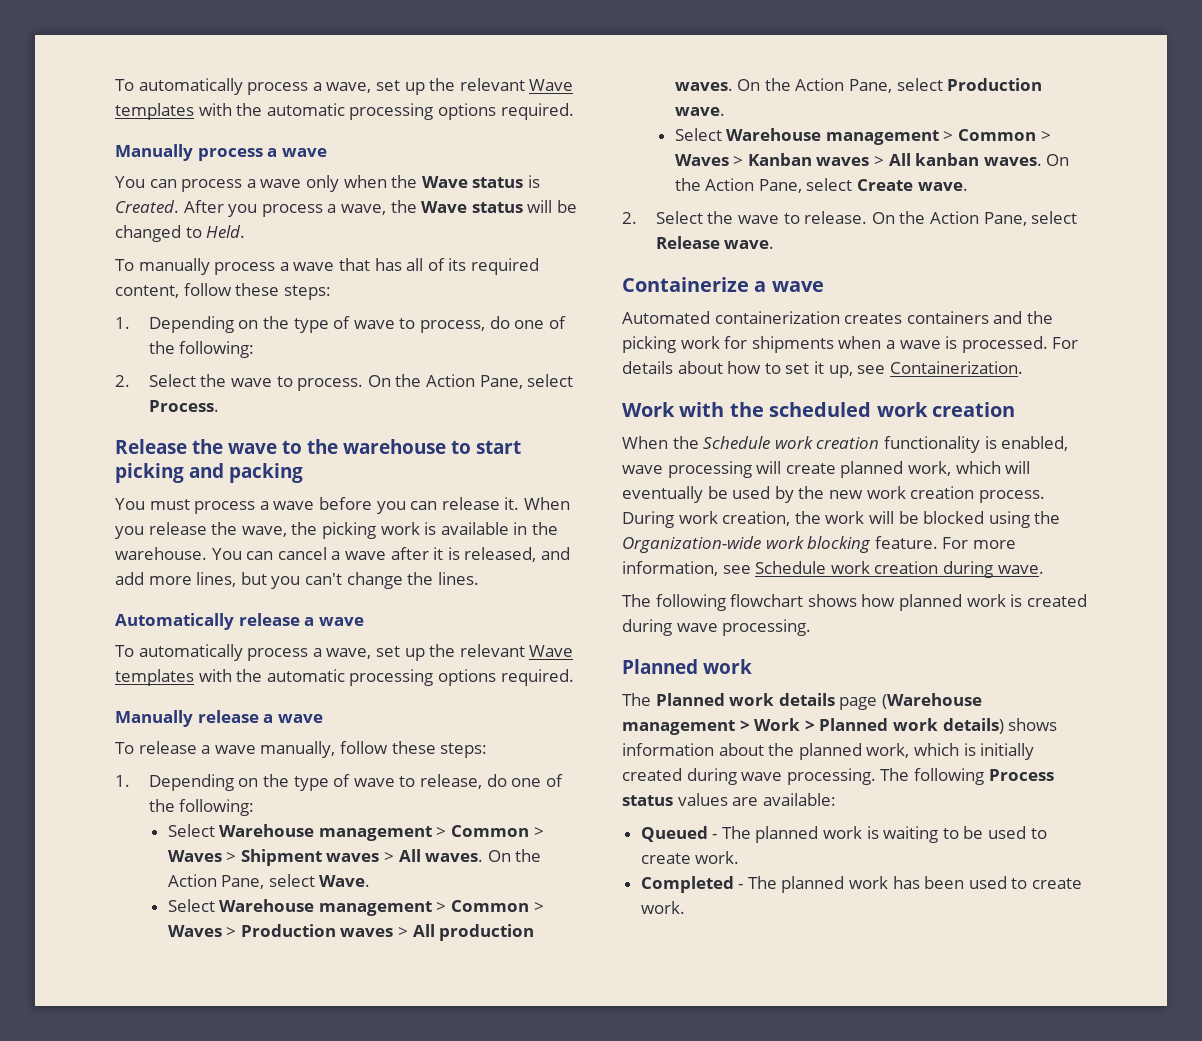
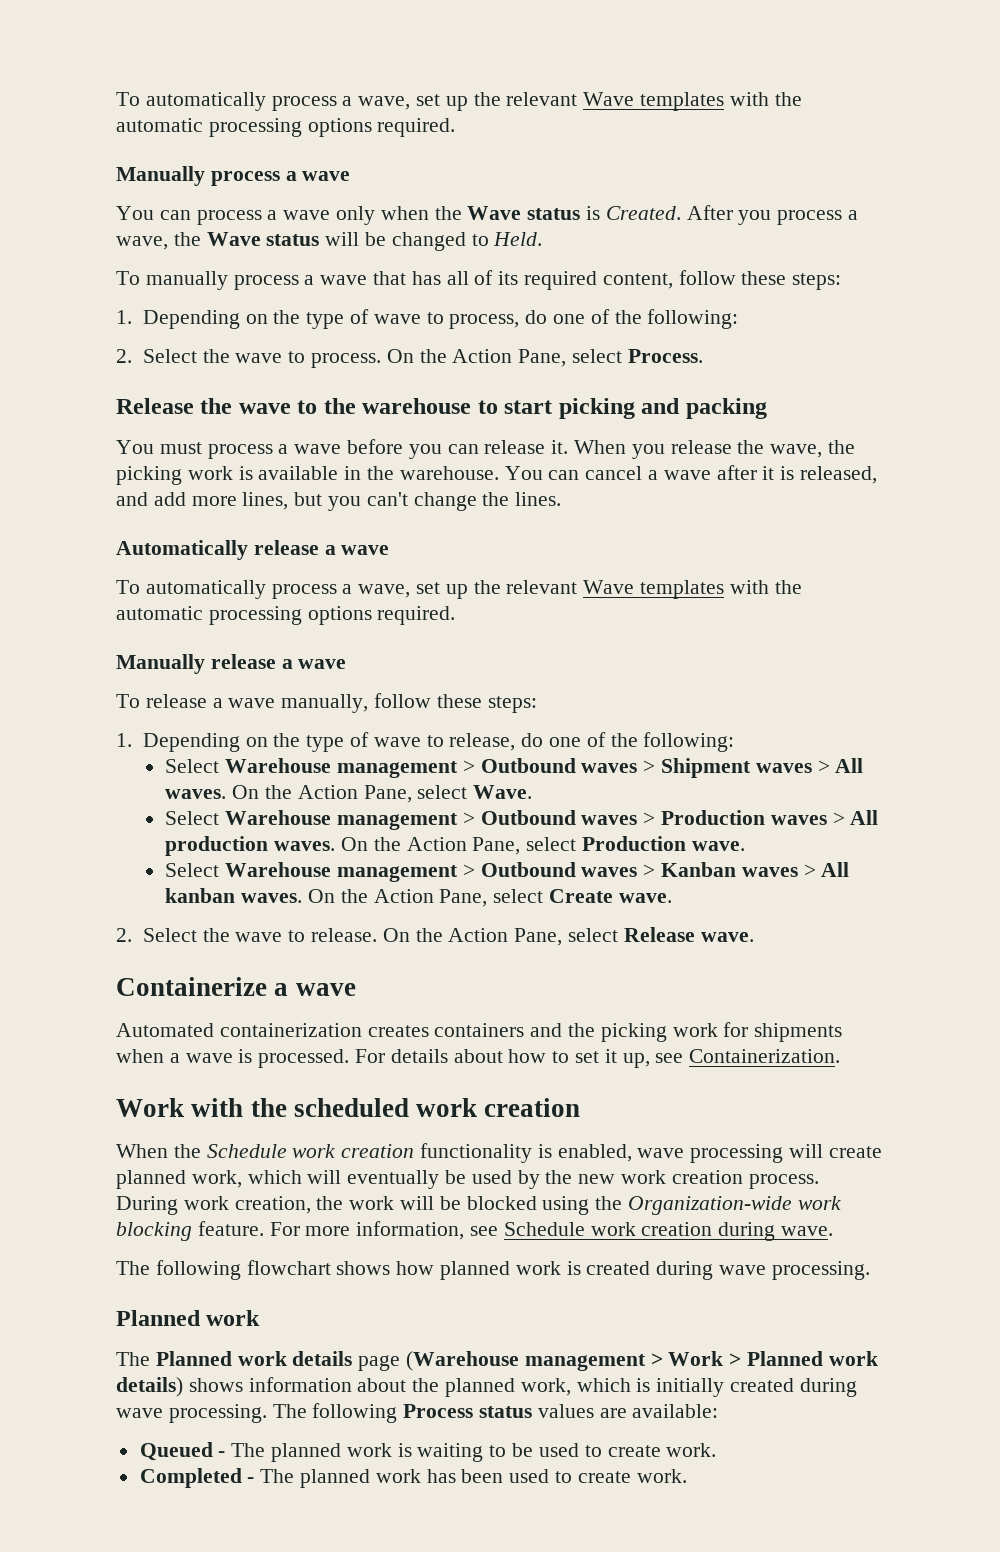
[450,825,544,837] [167,850,222,862] Common > Waves -> [480,758,638,773] Outbound waves
[450,900,544,912] [167,925,222,937] Common > Waves -> [480,810,638,825] Outbound waves
[957,129,1051,141] [674,154,729,166] Common > Waves -> [480,862,638,877] Outbound waves

